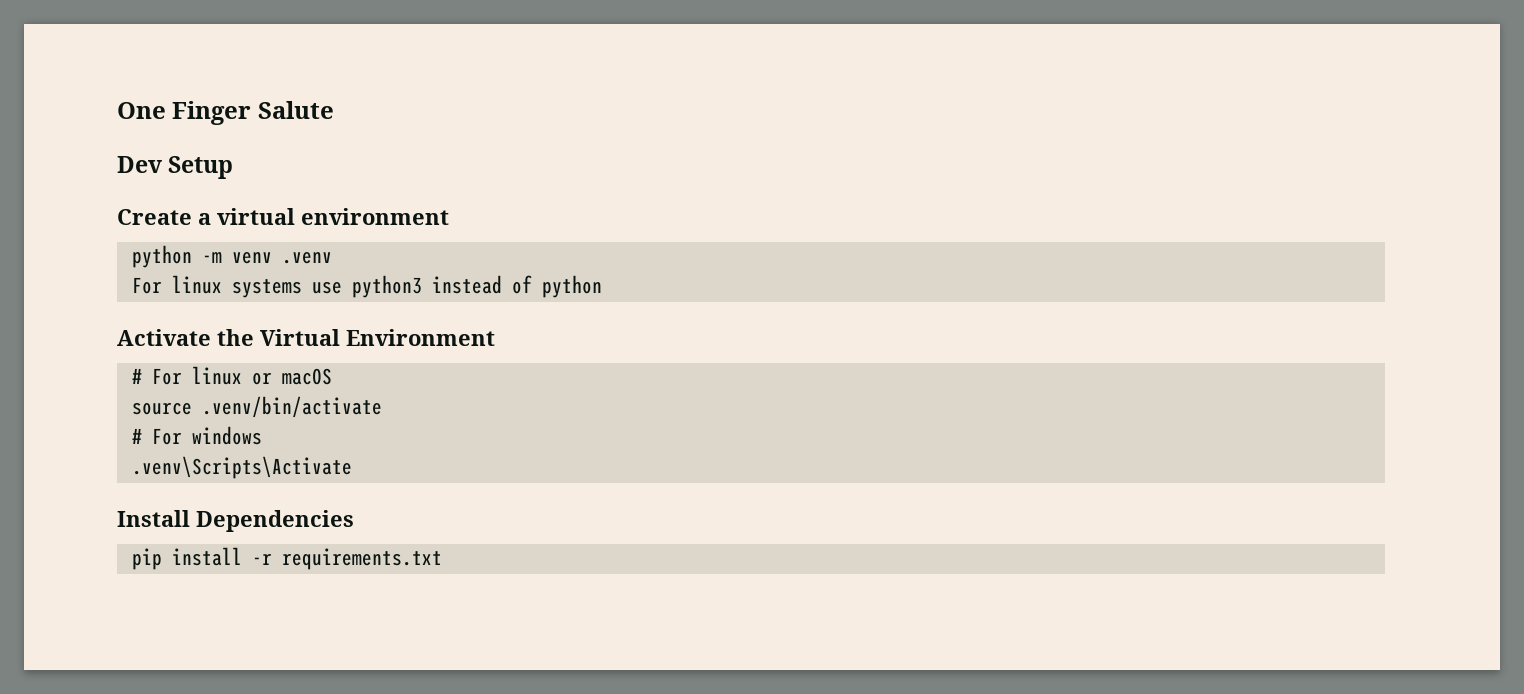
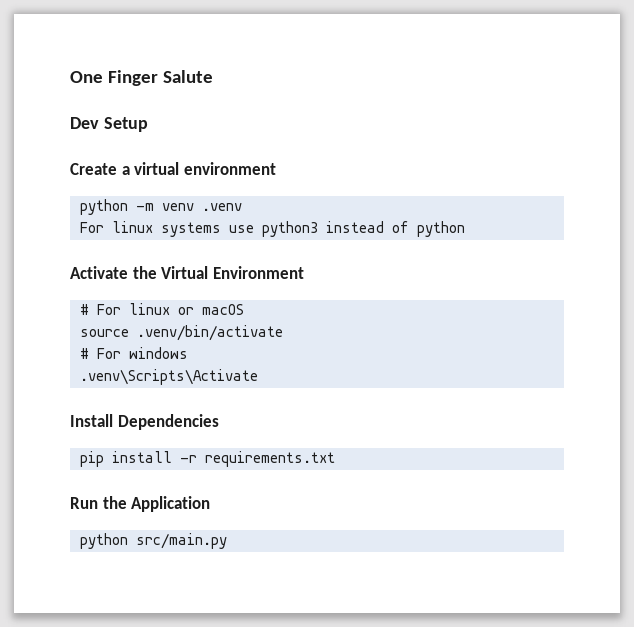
(442, 559) none -> [70,496,211,512] [79,533,227,549] // Run the Application // python src/main.py

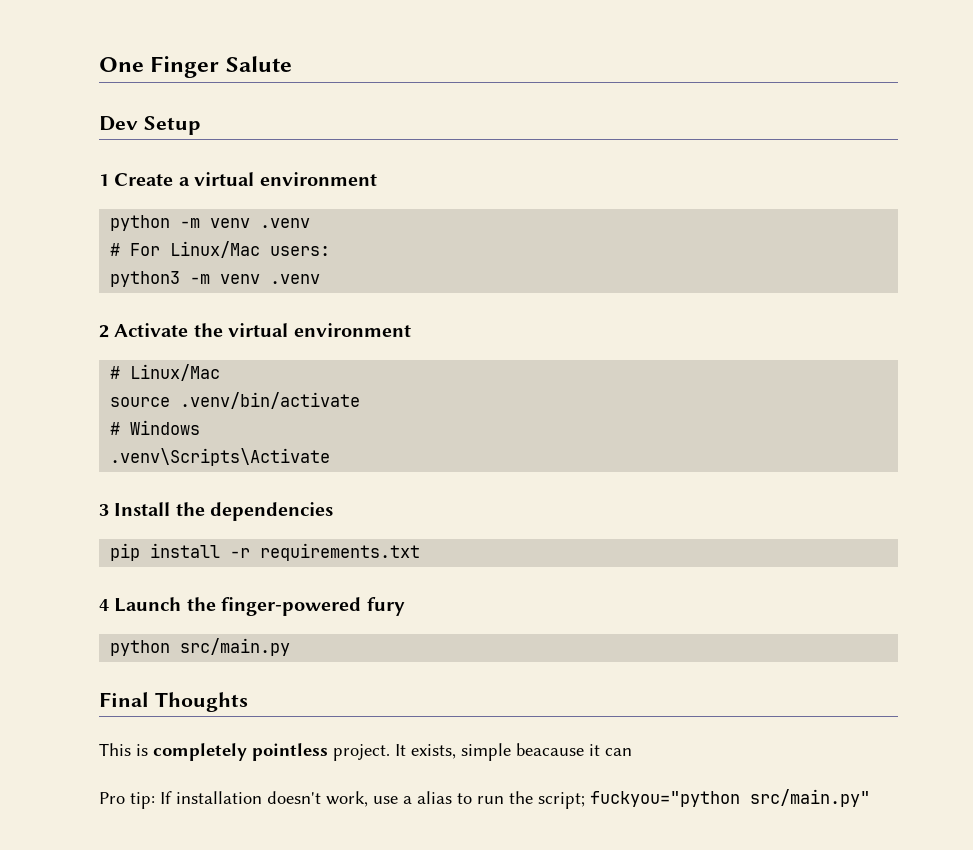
(148, 124) none -> [99,174,109,186] 1
[79,221,465,237] [70,266,304,279] [79,303,244,315] For linux systems use python3 instead of python // Activate the Virtual Environment // # For linux or macOS -> [110,241,331,258] [110,271,321,287] [99,323,411,338] [110,364,221,381] # For Linux/Mac users: // python3 -m venv .venv // 2 Activate the virtual environment // # Linux/Mac
[96,347,188,359] For windows -> [130,420,201,435] Windows
[70,414,219,430] Install Dependencies -> [99,502,334,521] 3 Install the dependencies
[70,496,211,512] [79,533,227,549] Run the Application // python src/main.py -> [99,597,405,616] [110,638,291,656] [99,692,248,712] [99,743,632,761] [99,789,870,809] 4 Launch the finger-powered fury // python src/main.py // Final Thoughts // This is completely pointless project. It exists, simple beacause it can // Pro tip: If installation doesn't work, use a alias to run the script; fuckyou="python src/main.py"

